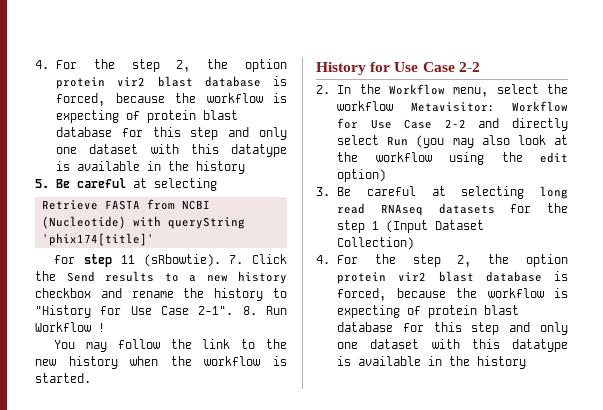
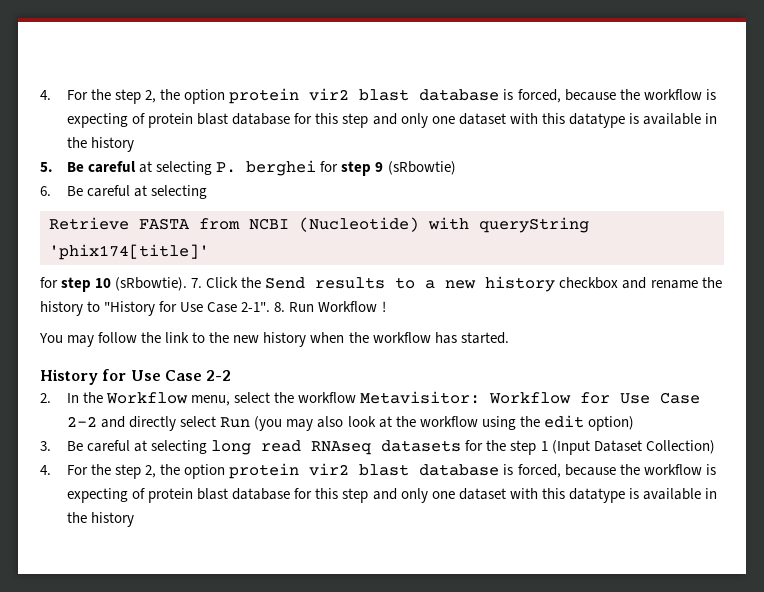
(218, 184) none -> [216,160,456,176] [40,185,208,199] P. berghei for step 9 (sRbowtie) // 6. Be careful at selecting
[120,255,135,264] 11 -> [95,278,112,288] 10
[273,356,287,366] is -> [434,332,457,344] has

